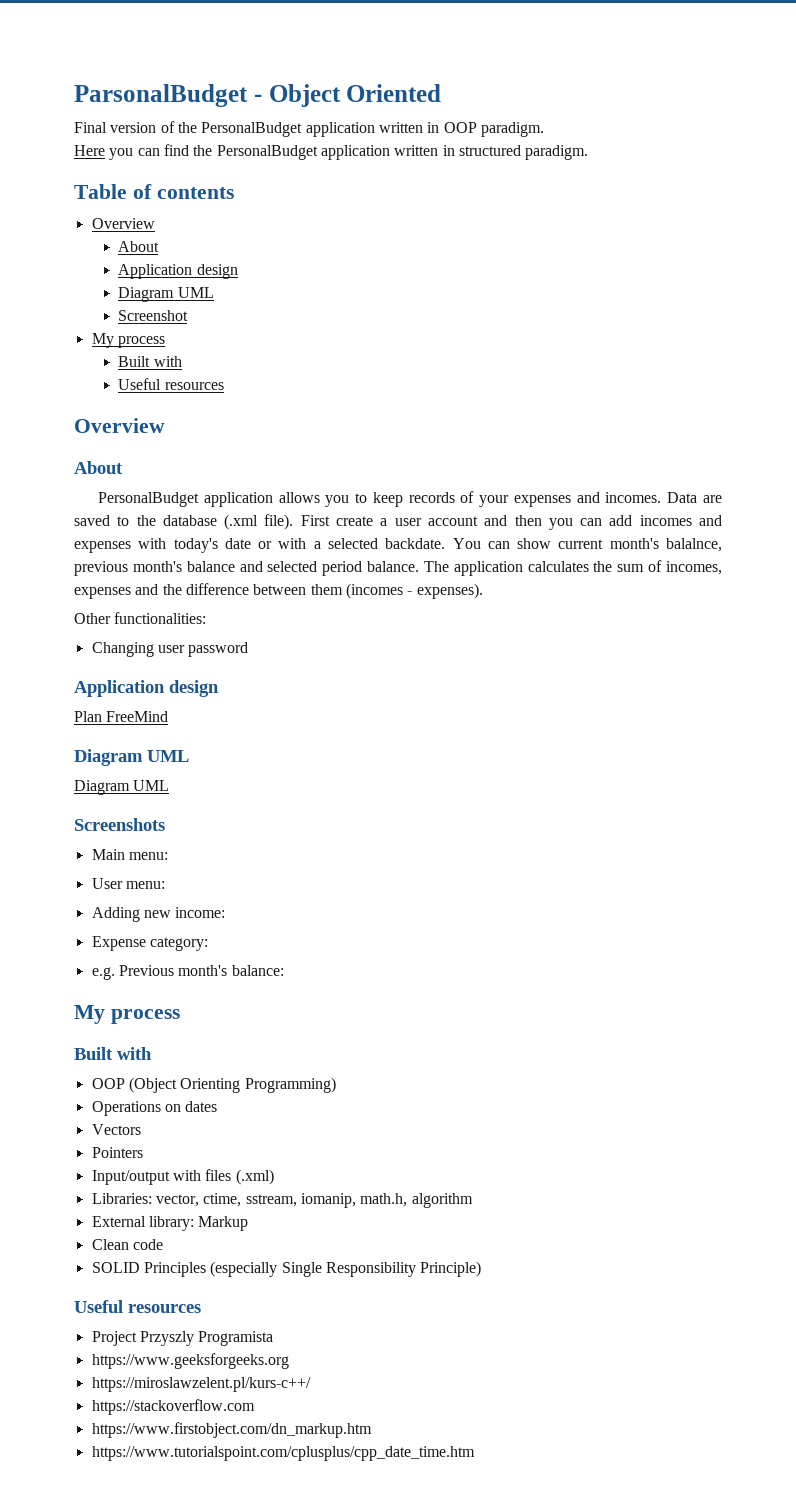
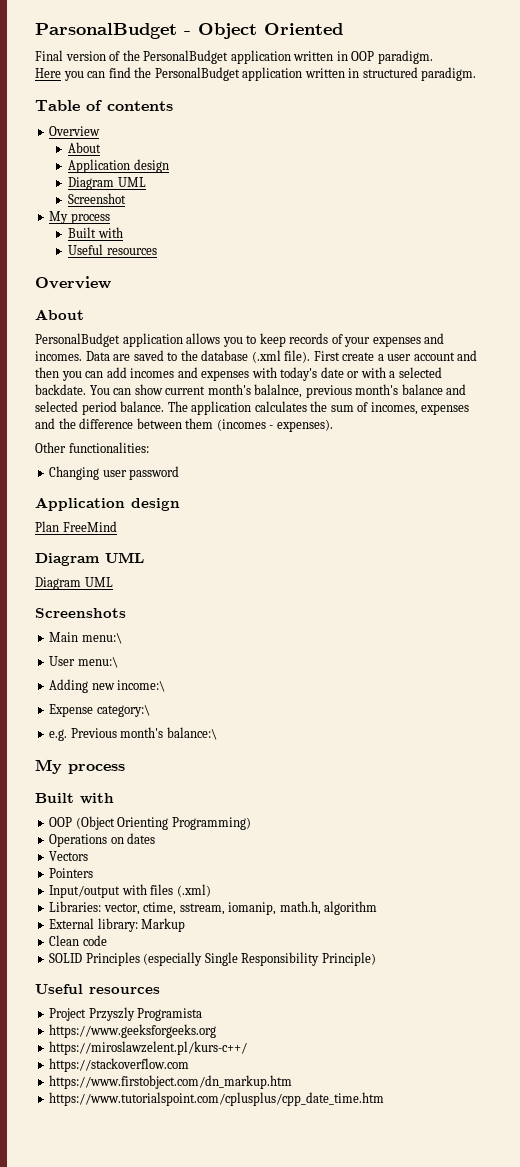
[128,852,168,860] menu: -> [81,633,122,644] menu:\
[125,881,165,889] menu: -> [77,657,118,668] menu:\
[175,907,226,918] income: -> [117,680,166,692] income:\
[149,937,208,951] category: -> [96,705,150,717] category:\
[231,965,284,976] balance: -> [166,727,217,740] balance:\

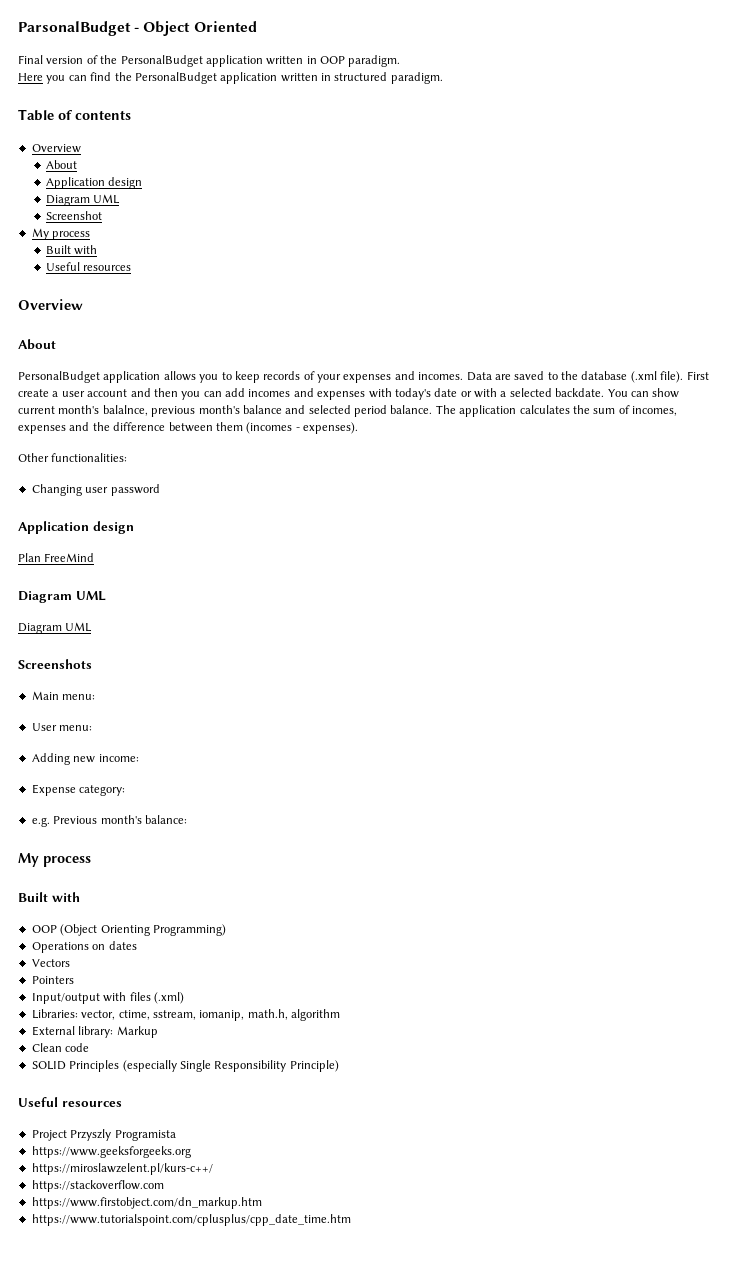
[81,633,122,644] menu:\ -> [62,694,96,700] menu:
[77,657,118,668] menu:\ -> [59,725,93,731] menu:
[117,680,166,692] income:\ -> [98,754,139,762] income:
[96,705,150,717] category:\ -> [79,785,126,796] category:
[166,727,217,740] balance:\ -> [144,815,187,824] balance:

